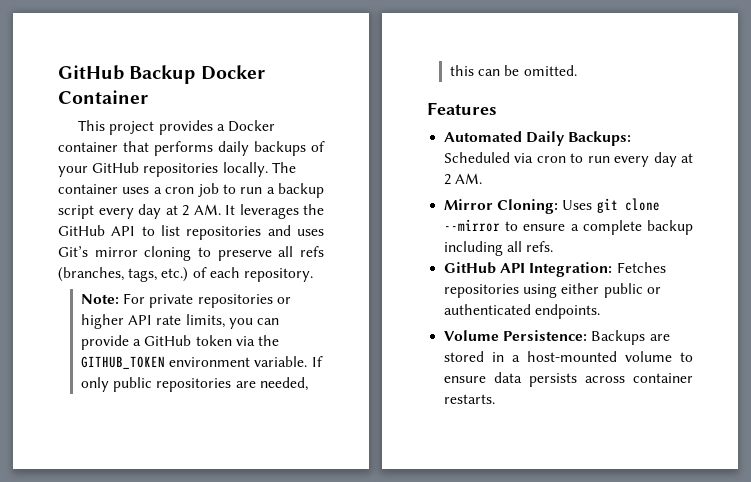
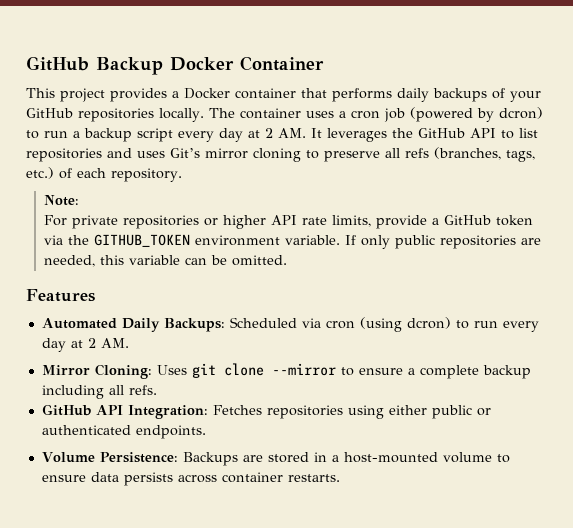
(219, 190) none -> [409,107,543,122] (powered by dcron)
(120, 299) none -> (80, 200) //
[228,318,279,329] you can -> (372, 221) none
(475, 70) none -> [129,255,181,265] variable
(566, 159) none -> [359,317,451,332] (using dcron)

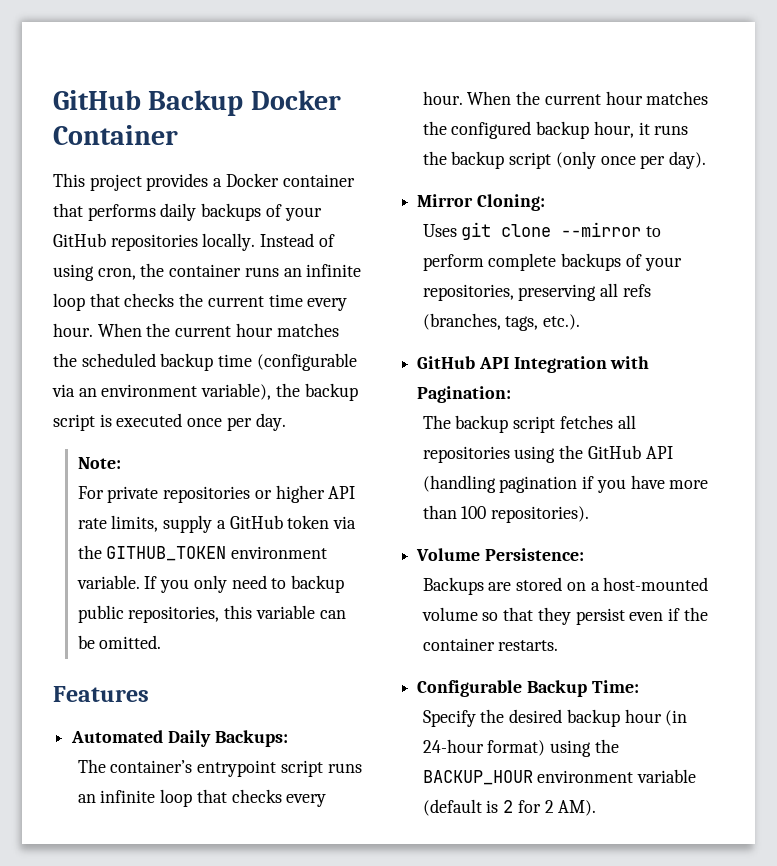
[208,107,543,122] [26,128,538,142] [26,147,535,162] [26,167,182,182] The container uses a cron job (powered by dcron) to run a backup script every day at 2 AM. It leverages the GitHub API to list repositories and uses Git’s mirror cloning to preserve all refs (branches, tags, etc.) of each repository. -> [260,233,335,247] [53,263,362,281] [53,293,348,311] [53,323,339,337] [53,353,357,371] [52,383,358,401] [53,413,286,431] Instead of using cron, the container runs an infinite loop that checks the current time every hour. When the current hour matches the scheduled backup time (configurable via an environment variable), the backup script is executed once per day.
[376,215,428,229] provide -> [163,515,213,533] supply
[361,235,542,249] [44,255,96,267] only public repositories are needed, -> [160,575,344,593] [77,605,220,623] you only need to backup public repositories,
[229,317,539,332] [41,338,129,352] Scheduled via cron (using dcron) to run every day at 2 AM. -> [77,759,362,777] [77,789,327,807] [422,91,709,105] [422,121,689,139] [422,151,706,169] // The container’s entrypoint script runs an infinite loop that checks every hour. When the current hour matches the configured backup hour, it runs the backup script (only once per day).
(152, 371) none -> (545, 202) //
[358,365,531,379] [41,385,157,399] [41,404,491,419] [41,425,206,439] ensure a complete backup including all refs. // GitHub API Integration: Fetches repositories using either public or authenticated endpoints. -> [422,253,682,271] [422,283,651,301] [422,313,581,331] [417,356,650,373] [417,386,512,403] [422,415,636,433] [422,445,673,463] [422,475,709,493] [422,505,590,523] perform complete backups of your repositories, preserving all refs (branches, tags, etc.). // GitHub API Integration with Pagination: // The backup script fetches all repositories using the GitHub API (handling pagination if you have more than 100 repositories).
(178, 457) none -> (584, 554) //
[313,452,327,462] in -> [566,582,586,591] on
[496,454,510,463] [41,472,340,486] to ensure data persists across container restarts. -> [482,607,708,625] [422,638,559,651] [417,680,639,697] [422,709,688,727] [422,739,619,757] [422,769,697,785] [422,799,597,816] so that they persist even if the container restarts. // Configurable Backup Time: // Specify the desired backup hour (in 24-hour format) using the BACKUP_HOUR environment variable (default is 2 for 2 AM).

